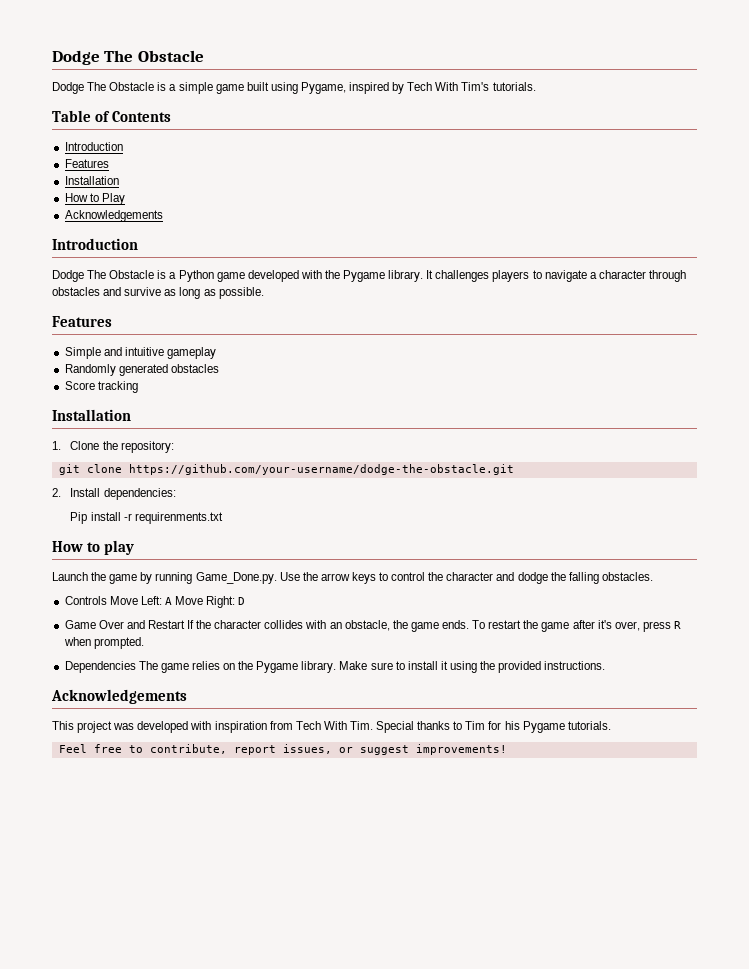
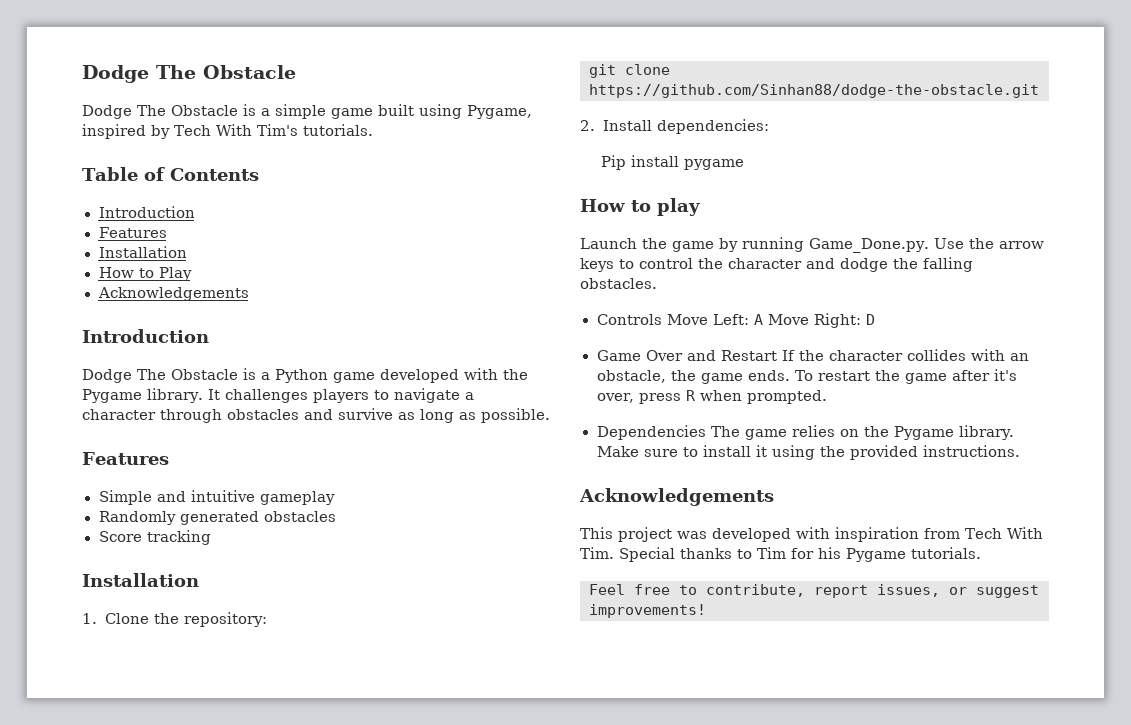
[128,464,514,475] https://github.com/your-username/dodge-the-obstacle.git -> [589,84,1039,98] https://github.com/Sinhan88/dodge-the-obstacle.git
[123,512,223,524] -r requirenments.txt -> [684,159,745,170] pygame

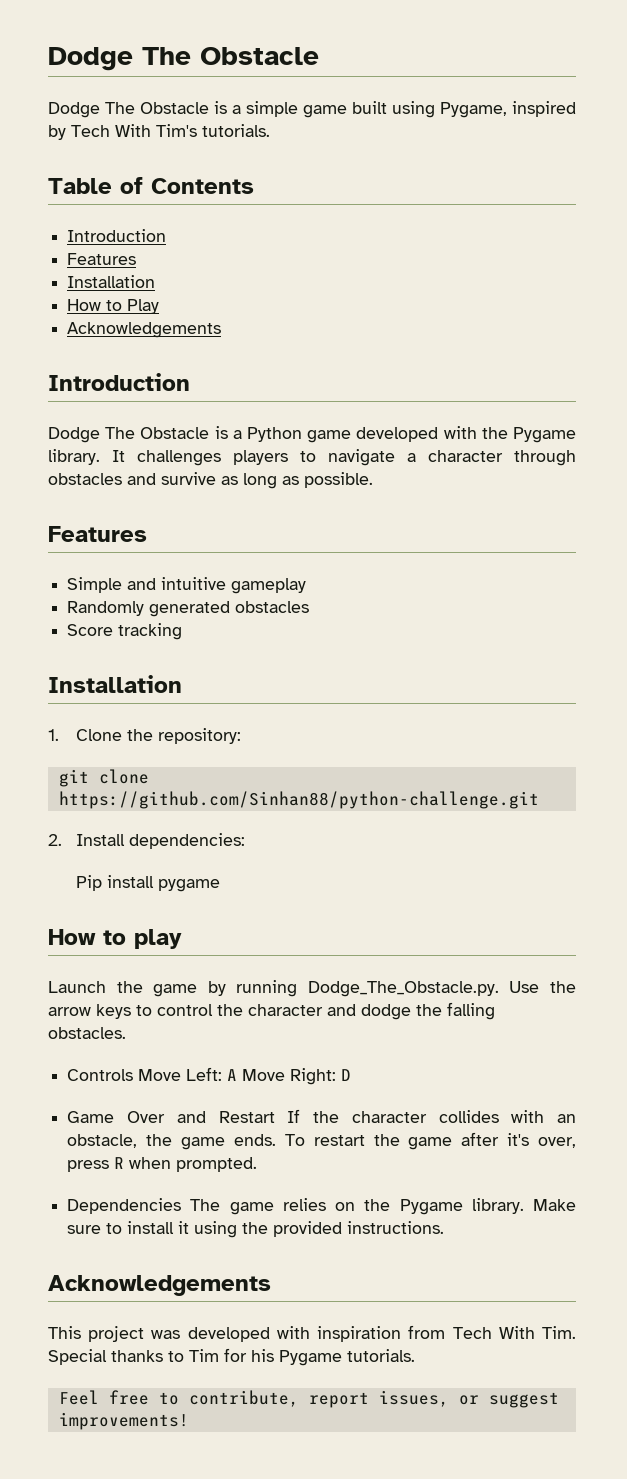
[589,84,1039,98] https://github.com/Sinhan88/dodge-the-obstacle.git -> [58,791,539,809] https://github.com/Sinhan88/python-challenge.git
[809,238,929,253] Game_Done.py. -> [307,981,499,997] Dodge_The_Obstacle.py.

